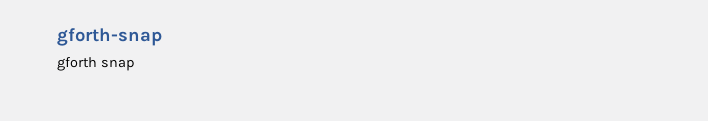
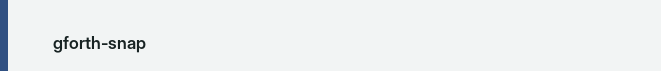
[57,57,134,71] // gforth snap -> (146, 44) none

